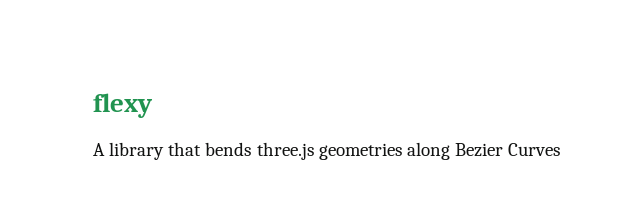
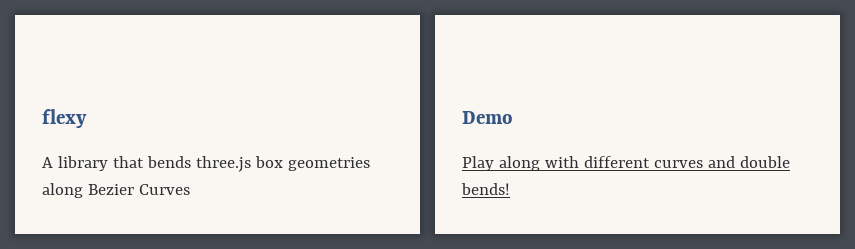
(314, 151) none -> [254,156,283,168] box
(561, 149) none -> [462,111,513,124] [462,156,790,171] [461,183,510,195] // Demo // Play along with different curves and double bends!

